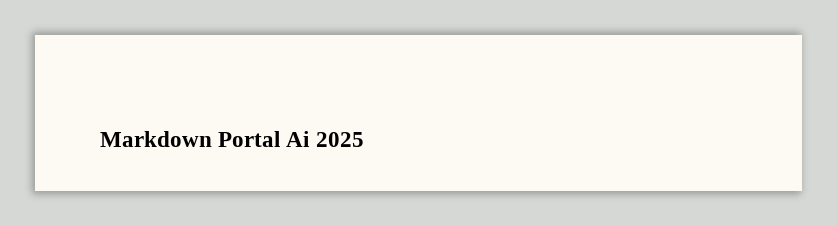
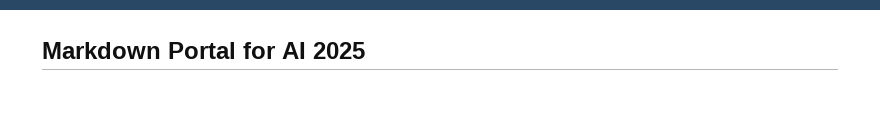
[286,131,311,147] Ai -> [243,42,306,59] for AI

